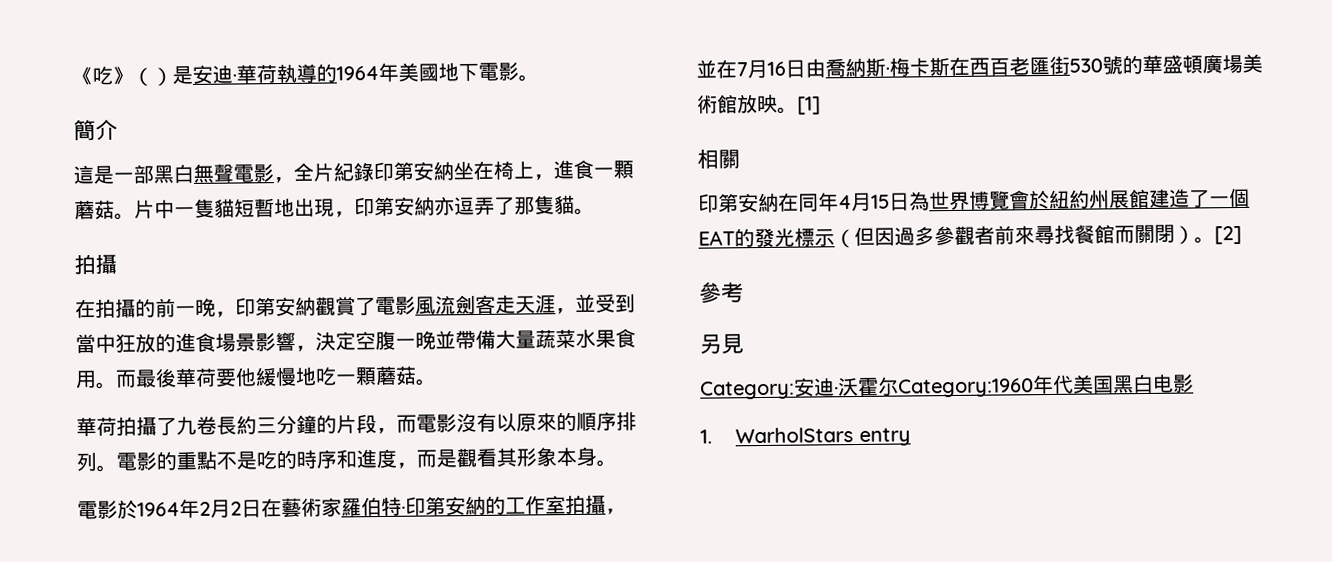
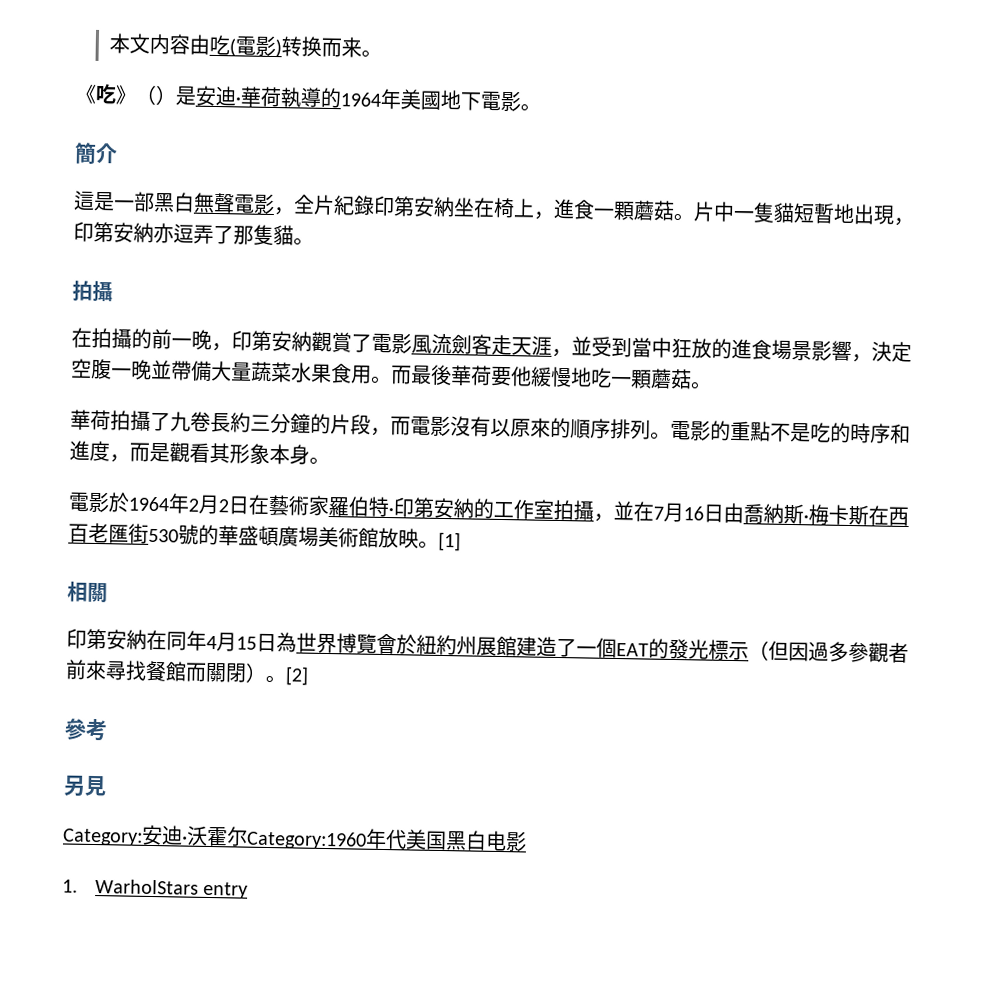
(72, 76) none -> [108,33,382,58] 本文内容由吃(電影)转换而来。 //

